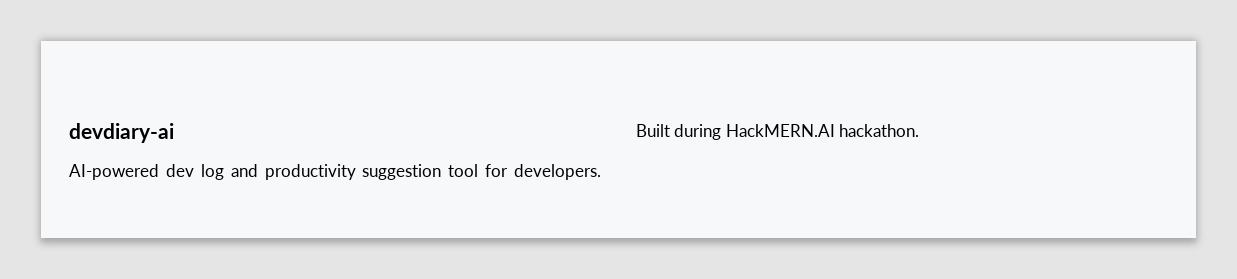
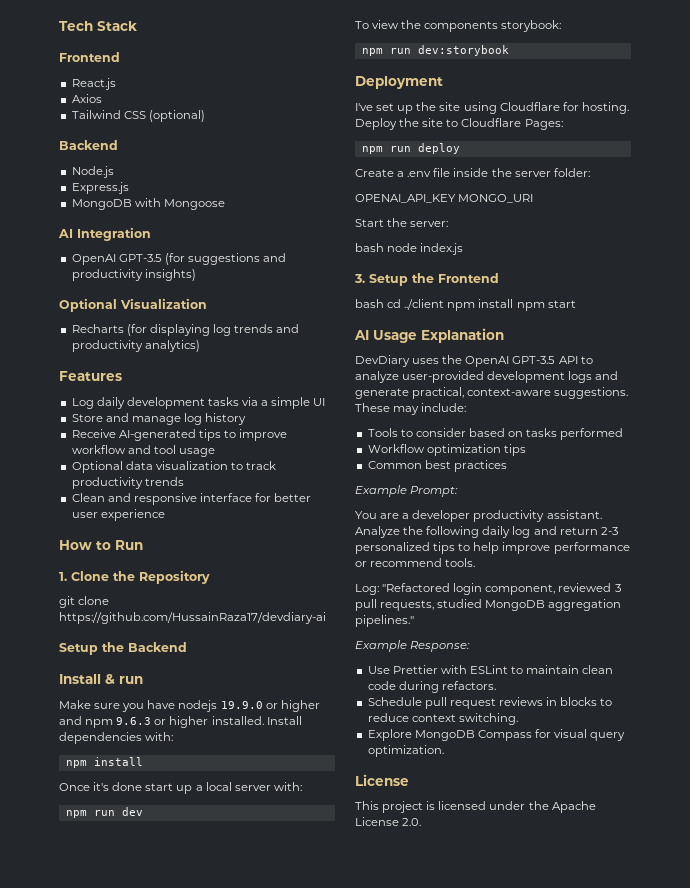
[69,123,174,143] [69,164,601,180] [636,124,920,140] devdiary-ai // AI-powered dev log and productivity suggestion tool for developers. Built during HackMERN.AI hackathon. -> [59,21,137,31] [59,52,120,62] [71,78,116,90] [71,94,102,103] [71,110,205,122] [59,140,118,150] [71,166,114,178] [71,182,129,194] [71,198,225,210] [58,227,151,241] [71,253,287,265] [71,269,196,281] [59,298,207,312] [71,324,300,336] [71,340,200,352] [59,371,122,381] [71,397,326,409] [71,413,247,425] [71,429,288,441] [71,445,215,457] [71,461,277,473] [71,477,184,489] [71,493,312,505] [71,509,165,521] [59,540,143,550] [59,570,210,584] [59,596,110,608] [59,612,326,624] [59,642,187,655] [59,674,143,684] [59,700,320,712] [59,716,302,728] [59,732,174,744] [65,757,143,768] [59,782,302,794] [65,807,143,818] [355,20,562,32] [361,45,509,56] [355,76,443,89] [355,102,629,114] [355,118,563,130] [361,143,460,154] [355,168,590,177] [355,194,534,203] [355,218,449,227] [355,243,464,255] [354,273,499,286] [355,299,576,311] [354,328,504,343] [355,355,593,367] [355,371,619,383] [355,387,629,399] [355,403,467,415] [367,428,624,440] [367,444,526,456] [367,460,507,472] [355,485,459,497] [355,510,602,522] [355,526,618,538] [355,542,630,554] [355,558,476,567] [355,583,621,595] [355,599,622,611] [355,615,414,627] [355,640,471,652] [367,665,614,674] [367,681,496,693] [367,697,613,709] [367,713,518,725] [367,729,626,741] [367,745,444,757] [355,774,409,786] [355,801,596,813] [355,817,422,826] Tech Stack // Frontend // React.js // Axios // Tailwind CSS (optional) // Backend // Node.js // Express.js // MongoDB with Mongoose // AI Integration // OpenAI GPT-3.5 (for suggestions and productivity insights) // Optional Visualization // Recharts (for displaying log trends and productivity analytics) // Features // Log daily development tasks via a simple UI // Store and manage log history // Receive AI-generated tips to improve workflow and tool usage // Optional data visualization to track productivity trends // Clean and responsive interface for better user experience // How to Run // 1. Clone the Repository // git clone https://github.com/HussainRaza17/devdiary-ai // Setup the Backend // Install & run // Make sure you have nodejs 19.9.0 or higher and npm 9.6.3 or higher installed. Install dependencies with: // npm install // Once it's done start up a local server with: // npm run dev // To view the components storybook: // npm run dev:storybook // Deployment // I've set up the site using Cloudflare for hosting. Deploy the site to Cloudflare Pages: // npm run deploy // Create a .env file inside the server folder: // OPENAI_API_KEY MONGO_URI // Start the server: // bash node index.js // 3. Setup the Frontend // bash cd ../client npm install npm start // AI Usage Explanation // DevDiary uses the OpenAI GPT-3.5 API to analyze user-provided development logs and generate practical, context-aware suggestions. These may include: // Tools to consider based on tasks performed // Workflow optimization tips // Common best practices // Example Prompt: // You are a developer productivity assistant. Analyze the following daily log and return 2-3 personalized tips to help improve performance or recommend tools. // Log: "Refactored login component, reviewed 3 pull requests, studied MongoDB aggregation pipelines." // Example Response: // Use Prettier with ESLint to maintain clean code during refactors. // Schedule pull request reviews in blocks to reduce context switching. // Explore MongoDB Compass for visual query optimization. // License // This project is licensed under the Apache License 2.0.

